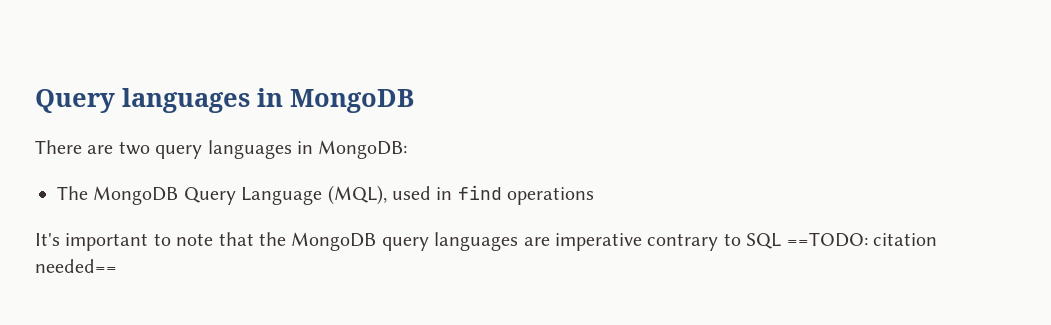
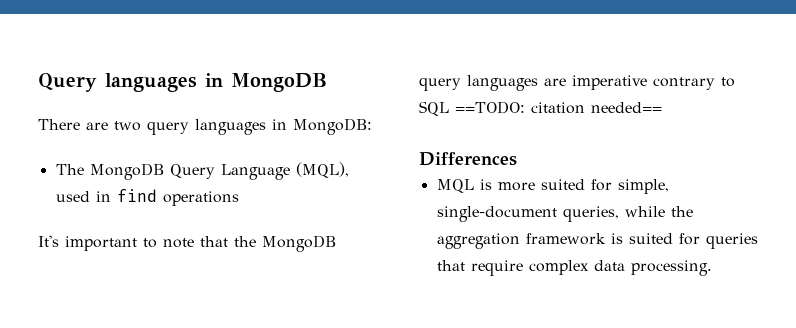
(117, 266) none -> [419,152,517,166] [436,179,669,194] [436,206,693,222] [436,233,758,249] [436,260,712,276] // Differences // MQL is more suited for simple, single-document queries, while the aggregation framework is suited for queries that require complex data processing.

